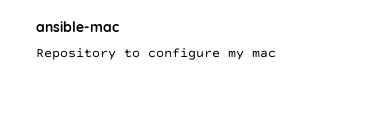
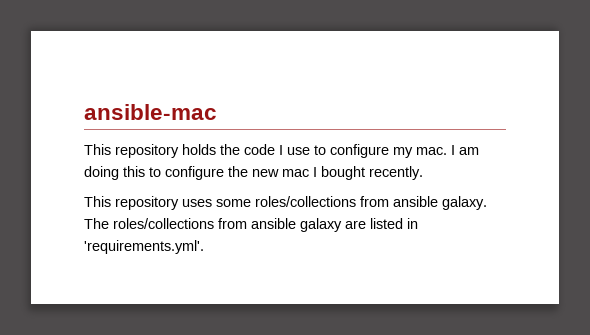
[36,48,276,60] Repository to configure my mac -> [84,144,479,158] [84,166,423,180] [84,196,487,210] [84,218,418,232] [84,240,204,254] This repository holds the code I use to configure my mac. I am doing this to configure the new mac I bought recently. // This repository uses some roles/collections from ansible galaxy. The roles/collections from ansible galaxy are listed in 'requirements.yml'.

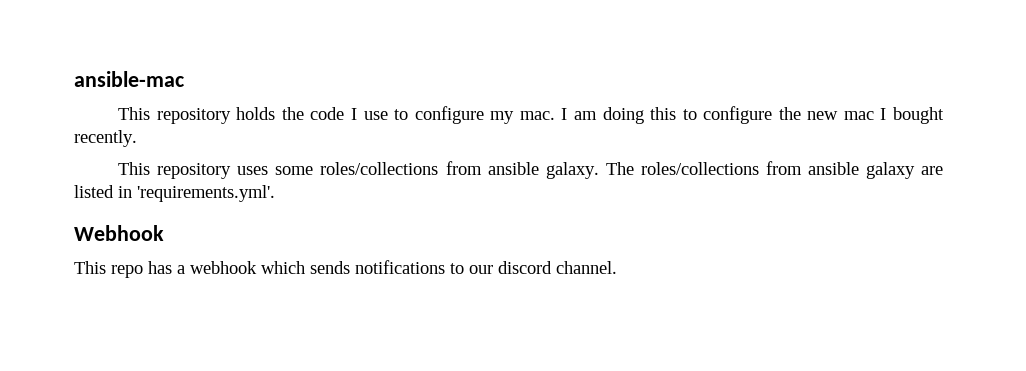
(204, 247) none -> [74,225,164,241] [74,260,617,278] // Webhook // This repo has a webhook which sends notifications to our discord channel.

